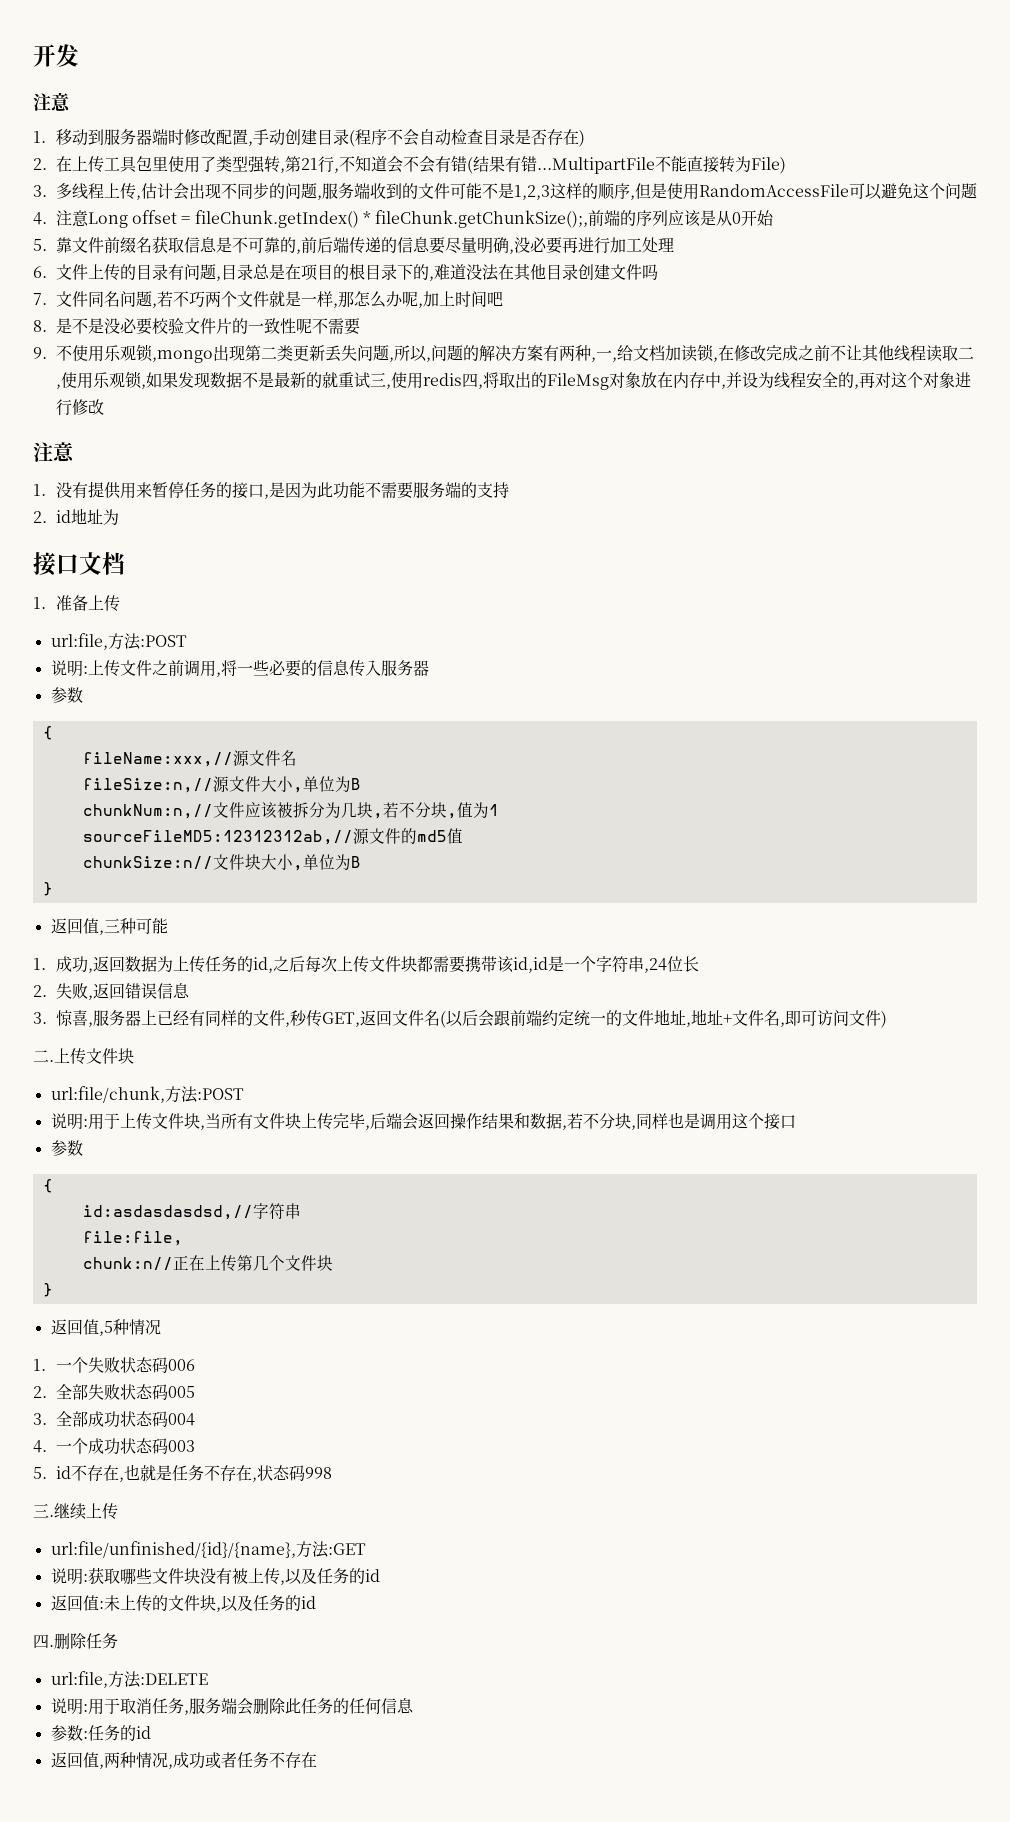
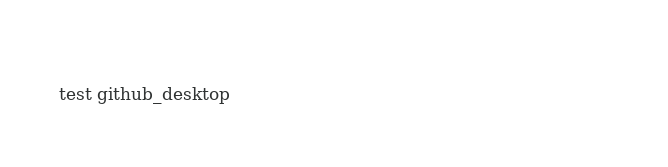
[33,44,79,67] [33,92,70,112] [33,129,585,147] [33,156,786,174] [33,183,977,200] [33,210,775,228] [33,236,674,254] [33,263,658,281] [33,291,503,308] [33,318,360,335] [33,344,974,363] [55,371,971,390] [55,399,104,416] [33,442,74,462] [33,481,509,499] [33,508,119,525] [33,552,125,576] [33,595,120,612] [50,633,187,650] [50,660,429,677] [50,687,83,703] [42,726,53,740] [82,750,297,767] [82,776,361,793] [82,802,499,819] [82,828,463,845] [82,854,361,871] [42,882,53,896] [50,918,168,935] [33,956,699,973] [33,983,190,1000] [33,1009,887,1028] [33,1048,134,1065] [50,1086,244,1103] [50,1112,796,1130] [50,1140,83,1156] [42,1179,53,1193] [82,1203,301,1220] [82,1231,183,1246] [82,1255,333,1272] [42,1283,53,1297] [50,1319,161,1336] [33,1357,195,1373] [33,1384,195,1400] [33,1411,195,1428] [33,1438,195,1455] [33,1464,332,1482] [33,1503,118,1520] [50,1541,366,1558] [50,1567,380,1585] [50,1595,316,1612] [33,1633,118,1649] [50,1671,208,1688] [50,1698,414,1715] [50,1725,151,1741] [50,1752,317,1769] 开发 // 注意 // 1.移动到服务器端时修改配置,手动创建目录(程序不会自动检查目录是否存在) // 2.在上传工具包里使用了类型强转,第21行,不知道会不会有错(结果有错...MultipartFile不能直接转为File) // 3.多线程上传,估计会出现不同步的问题,服务端收到的文件可能不是1,2,3这样的顺序,但是使用RandomAccessFile可以避免这个问题 // 4.注意Long offset = fileChunk.getIndex() * fileChunk.getChunkSize();,前端的序列应该是从0开始 // 5.靠文件前缀名获取信息是不可靠的,前后端传递的信息要尽量明确,没必要再进行加工处理 // 6.文件上传的目录有问题,目录总是在项目的根目录下的,难道没法在其他目录创建文件吗 // 7.文件同名问题,若不巧两个文件就是一样,那怎么办呢,加上时间吧 // 8.是不是没必要校验文件片的一致性呢不需要 // 9.不使用乐观锁,mongo出现第二类更新丢失问题,所以,问题的解决方案有两种,一,给文档加读锁,在修改完成之前不让其他线程读取二,使用乐观锁,如果发现数据不是最新的就重试三,使用redis四,将取出的FileMsg对象放在内存中,并设为线程安全的,再对这个对象进行修改 // 注意 // 1.没有提供用来暂停任务的接口,是因为此功能不需要服务端的支持 // 2. id地址为 // 接口文档 // 1.准备上传 // url:file,方法:POST // 说明:上传文件之前调用,将一些必要的信息传入服务器 // 参数 // { // fileName:xxx,//源文件名 // fileSize:n,//源文件大小,单位为B // chunkNum:n,//文件应该被拆分为几块,若不分块,值为1 // sourceFileMD5:12312312ab,//源文件的md5值 // chunkSize:n//文件块大小,单位为B // } // 返回值,三种可能 // 1.成功,返回数据为上传任务的id,之后每次上传文件块都需要携带该id,id是一个字符串,24位长 // 2.失败,返回错误信息 // 3.惊喜,服务器上已经有同样的文件,秒传GET,返回文件名(以后会跟前端约定统一的文件地址,地址+文件名,即可访问文件) // 二.上传文件块 // url:file/chunk,方法:POST // 说明:用于上传文件块,当所有文件块上传完毕,后端会返回操作结果和数据,若不分块,同样也是调用这个接口 // 参数 // { // id:asdasdasdsd,//字符串 // file:file, // chunk:n//正在上传第几个文件块 // } // 返回值,5种情况 // 1.一个失败状态码006 // 2.全部失败状态码005 // 3.全部成功状态码004 // 4.一个成功状态码003 // 5. id不存在,也就是任务不存在,状态码998 // 三.继续上传 // url:file/unfinished/{id}/{name},方法:GET // 说明:获取哪些文件块没有被上传,以及任务的id // 返回值:未上传的文件块,以及任务的id // 四.删除任务 // url:file,方法:DELETE // 说明:用于取消任务,服务端会删除此任务的任何信息 // 参数:任务的id // 返回值,两种情况,成功或者任务不存在 -> [59,87,230,104] test github_desktop

